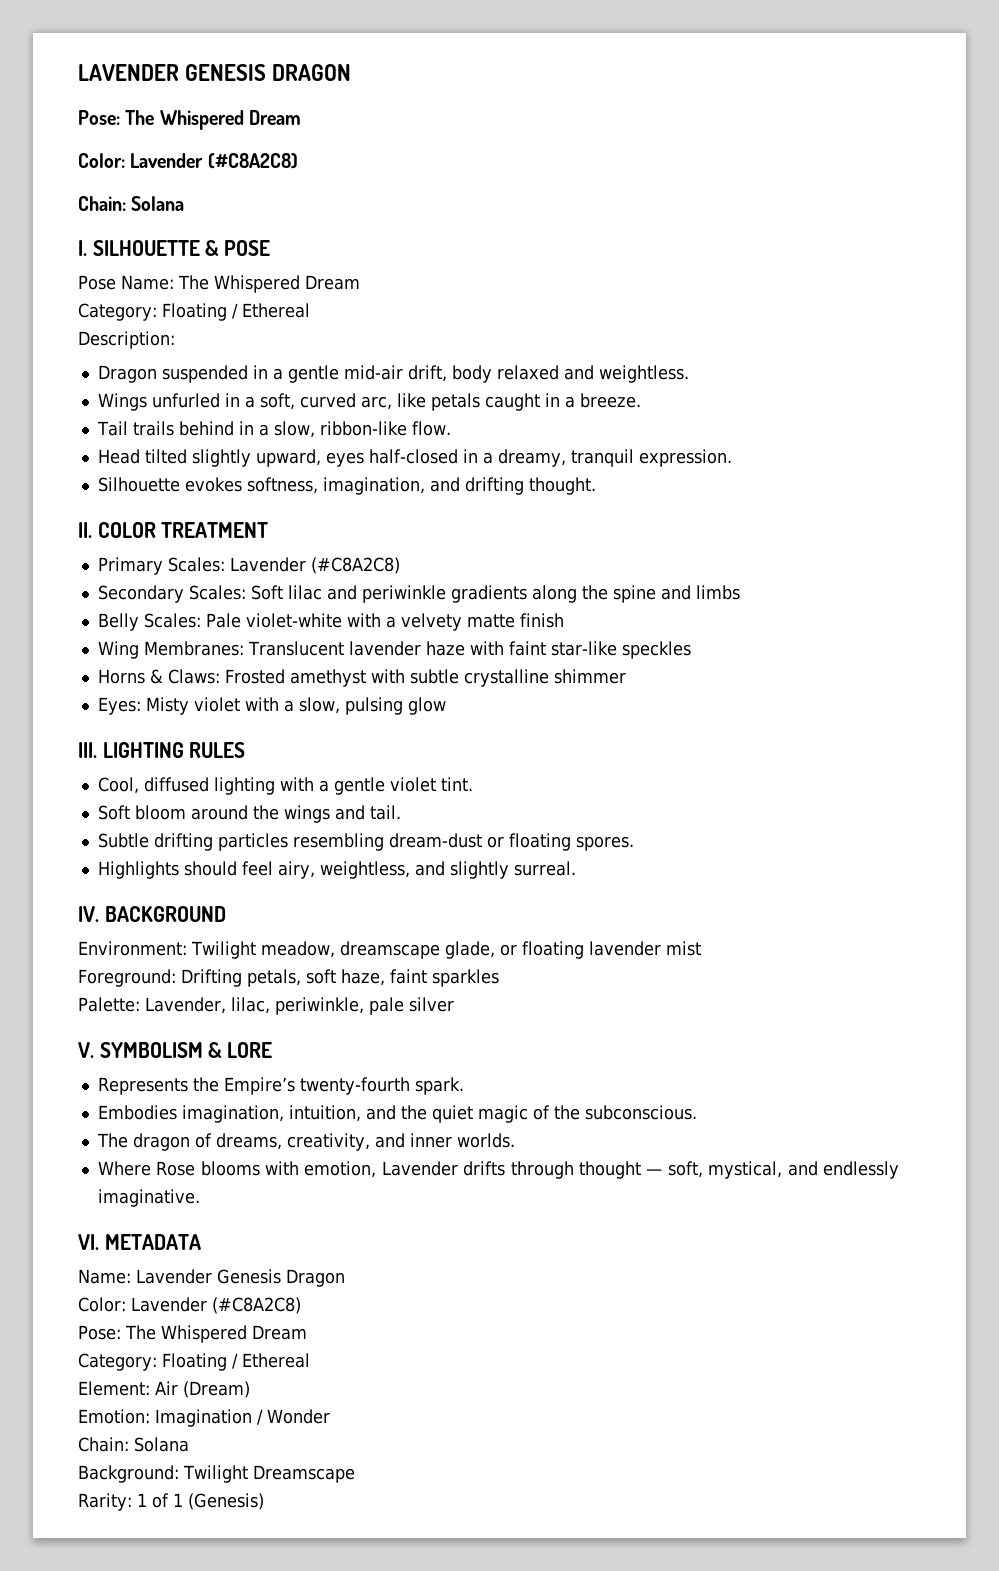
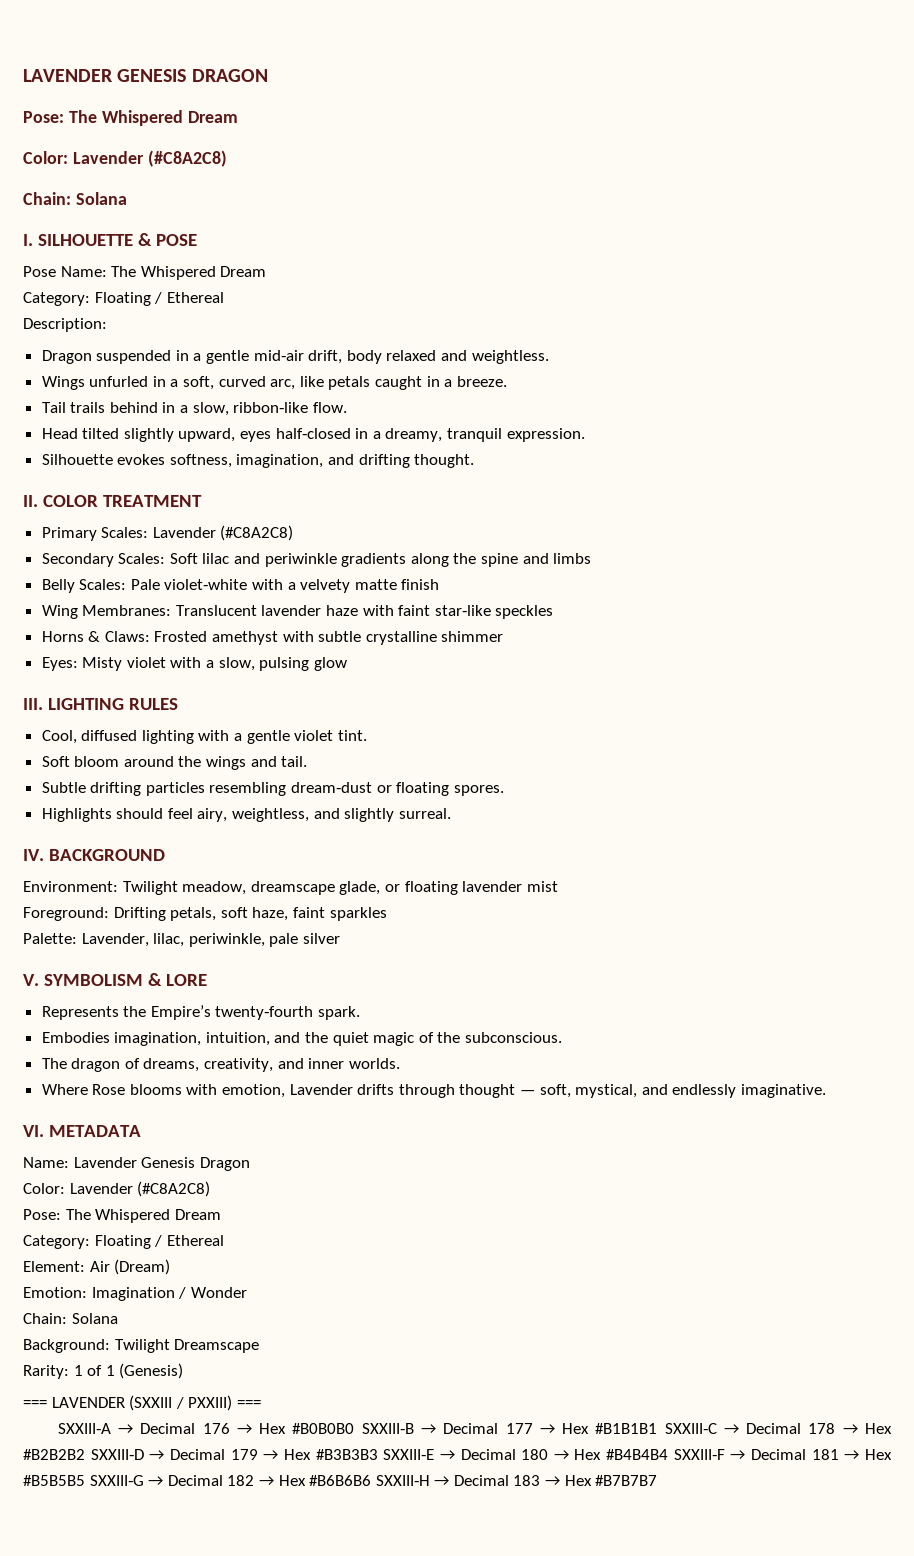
(264, 1501) none -> [23,1395,261,1411] [57,1423,892,1434] [23,1449,892,1460] [23,1475,658,1486] // === LAVENDER (SXXIII / PXXIII) === // SXXIII‑A → Decimal 176 → Hex #B0B0B0 SXXIII‑B → Decimal 177 → Hex #B1B1B1 SXXIII‑C → Decimal 178 → Hex #B2B2B2 SXXIII‑D → Decimal 179 → Hex #B3B3B3 SXXIII‑E → Decimal 180 → Hex #B4B4B4 SXXIII‑F → Decimal 181 → Hex #B5B5B5 SXXIII‑G → Decimal 182 → Hex #B6B6B6 SXXIII‑H → Decimal 183 → Hex #B7B7B7

